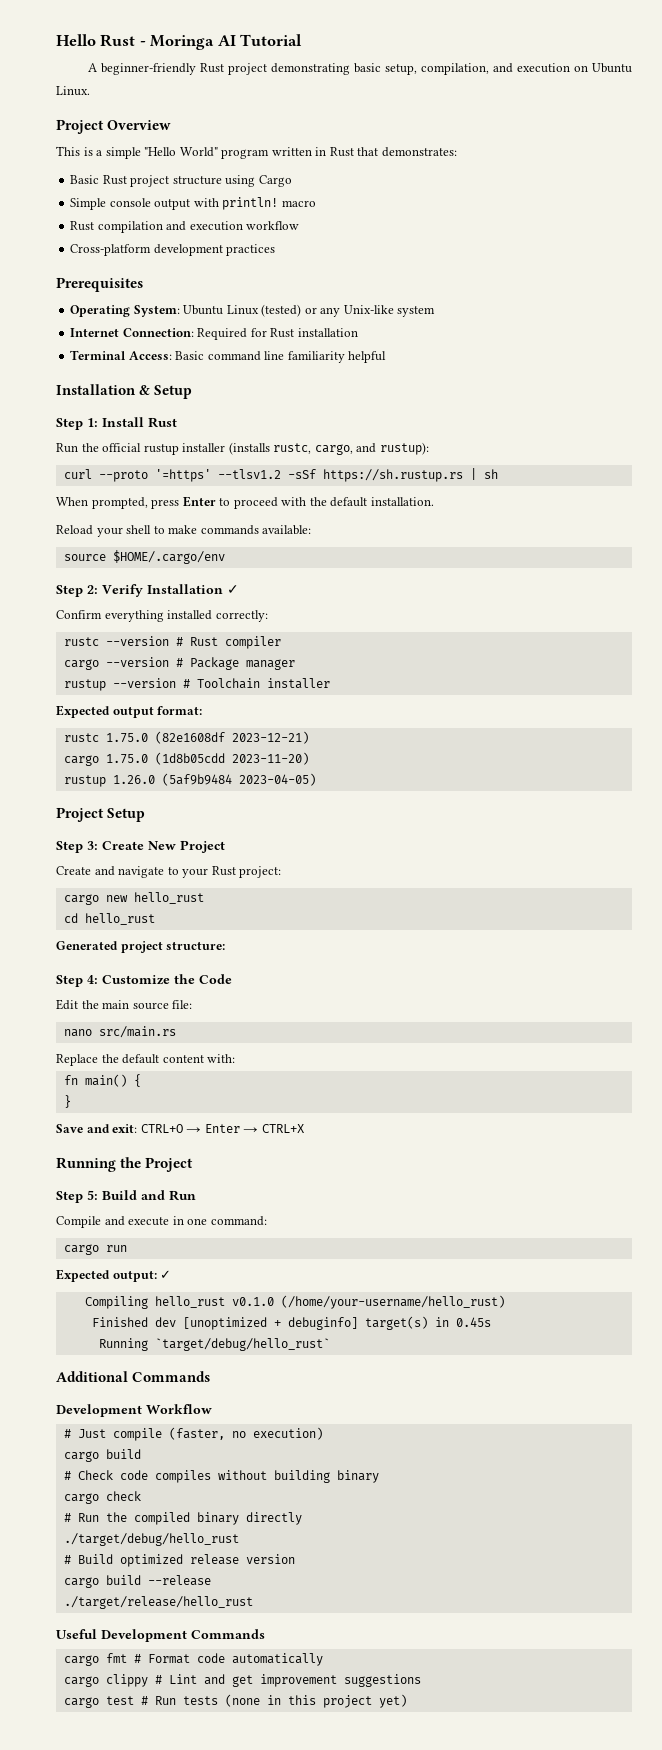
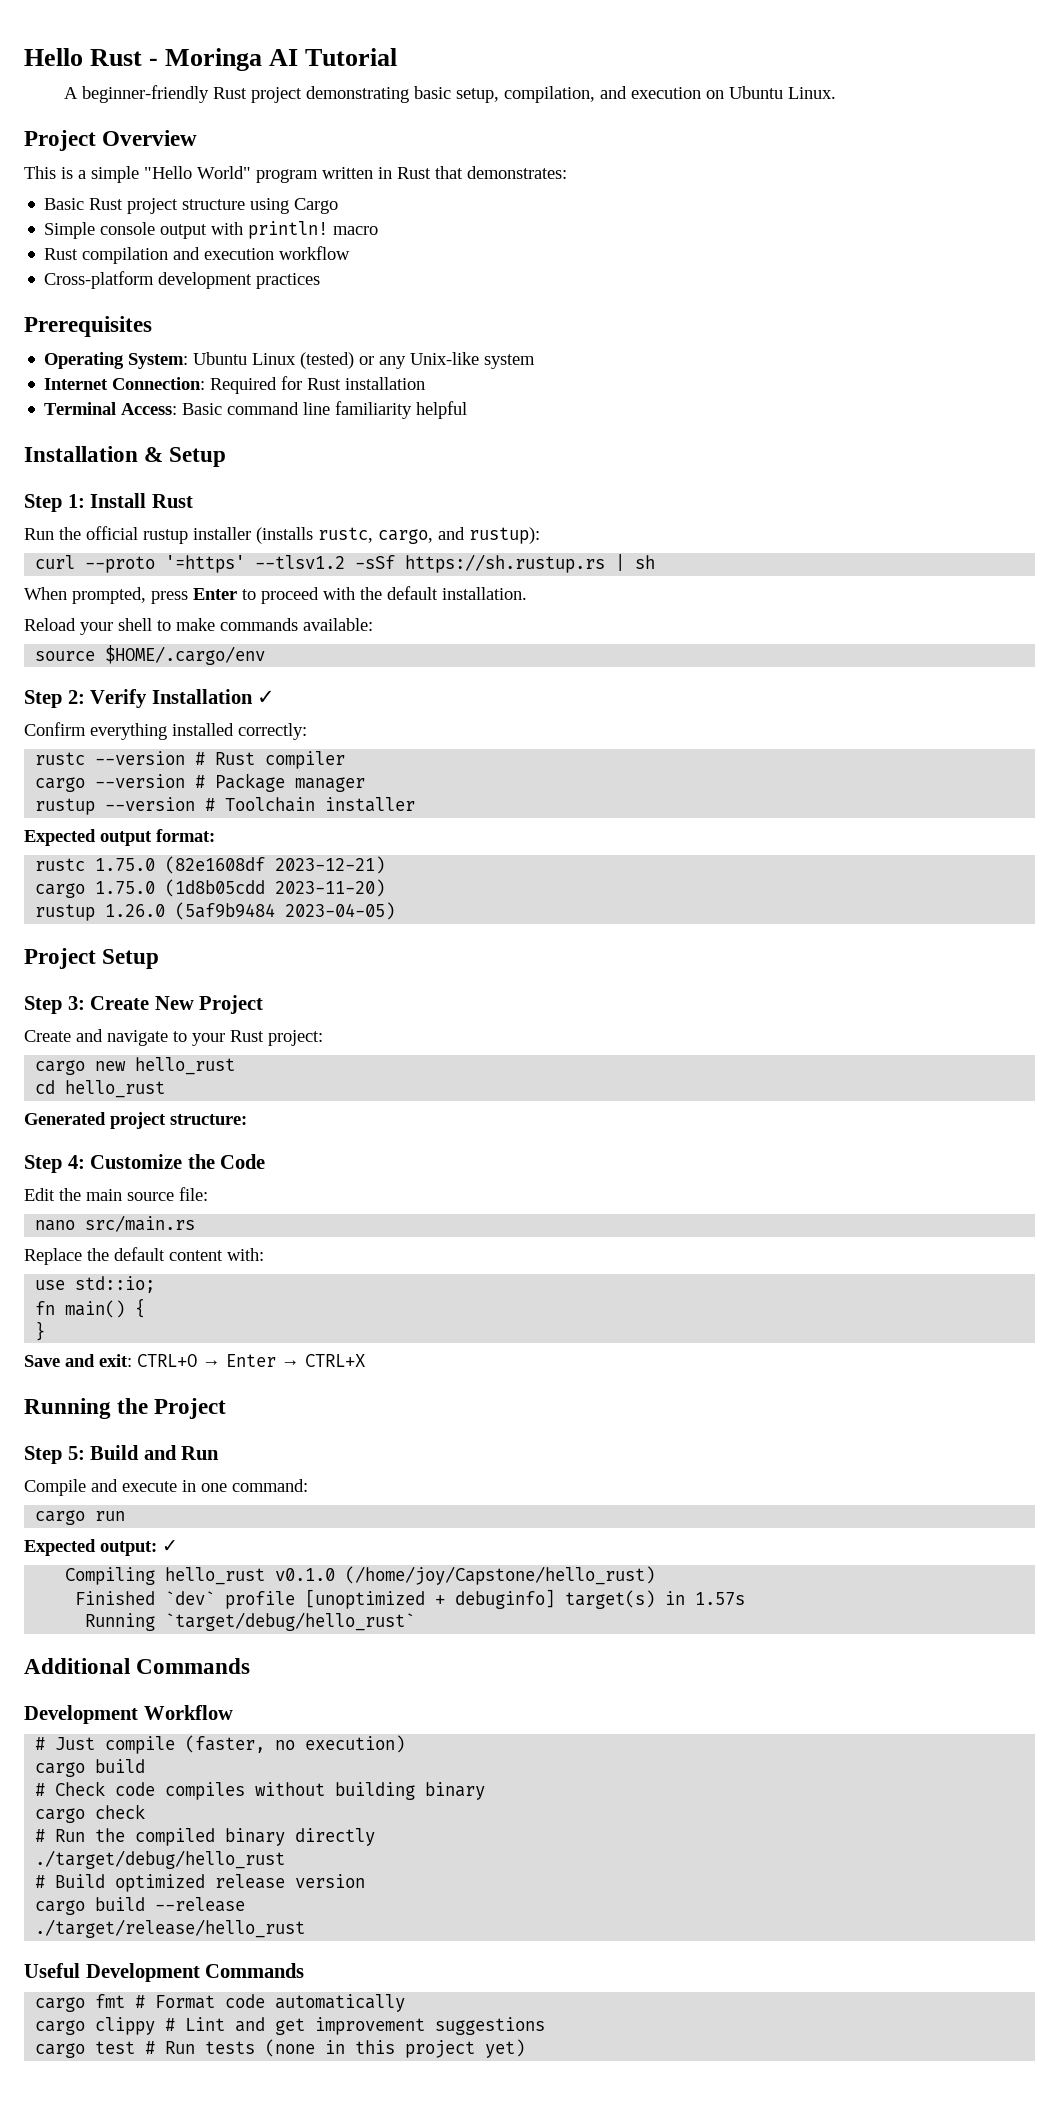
(236, 1058) none -> [35,1276,156,1293] // use std::io;
[280,1295,505,1309] (/home/your-username/hello_rust) -> [345,1566,656,1585] (/home/joy/Capstone/hello_rust)
[154,1317,176,1327] dev -> [165,1591,296,1609] `dev` profile
[455,1317,491,1327] 0.45s -> [695,1592,746,1605] 1.57s

